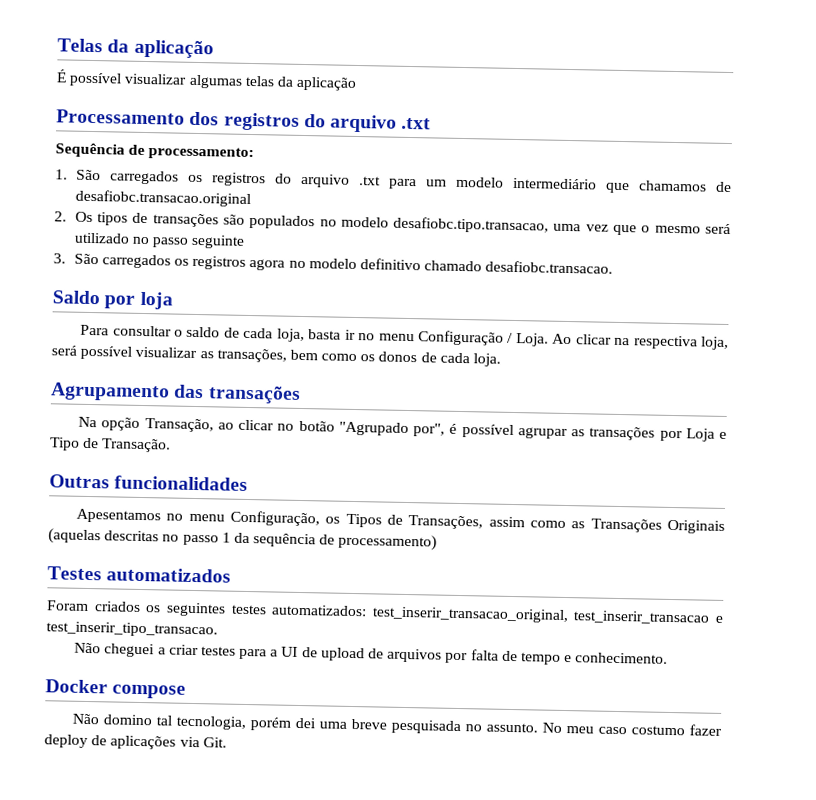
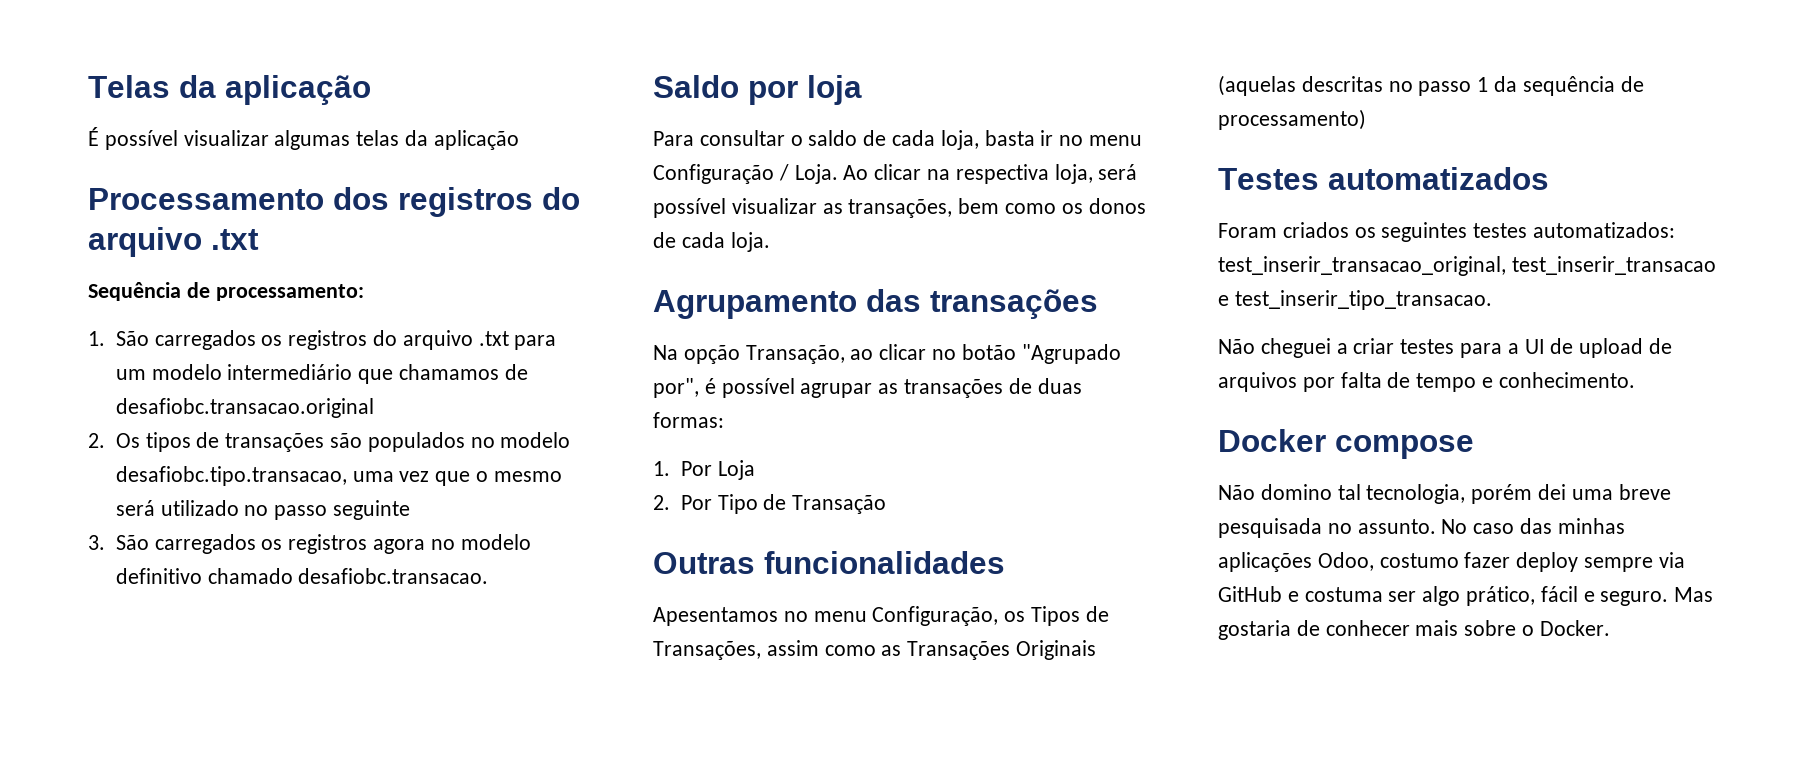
[659,430,683,442] por -> [1008,378,1082,394] [653,412,724,428] [653,461,712,476] de duas formas: // 1. Por
[719,431,728,440] e -> [653,495,712,510] // 2. Por
[101,438,172,453] Transação. -> [792,495,887,514] Transação
[566,724,723,736] [44,734,227,750] meu caso costumo fazer deploy de aplicações via Git. -> [1473,518,1625,534] [1218,552,1685,572] [1218,586,1714,606] [1218,620,1610,640] caso das minhas aplicações Odoo, costumo fazer deploy sempre via GitHub e costuma ser algo prático, fácil e seguro. Mas gostaria de conhecer mais sobre o Docker.

